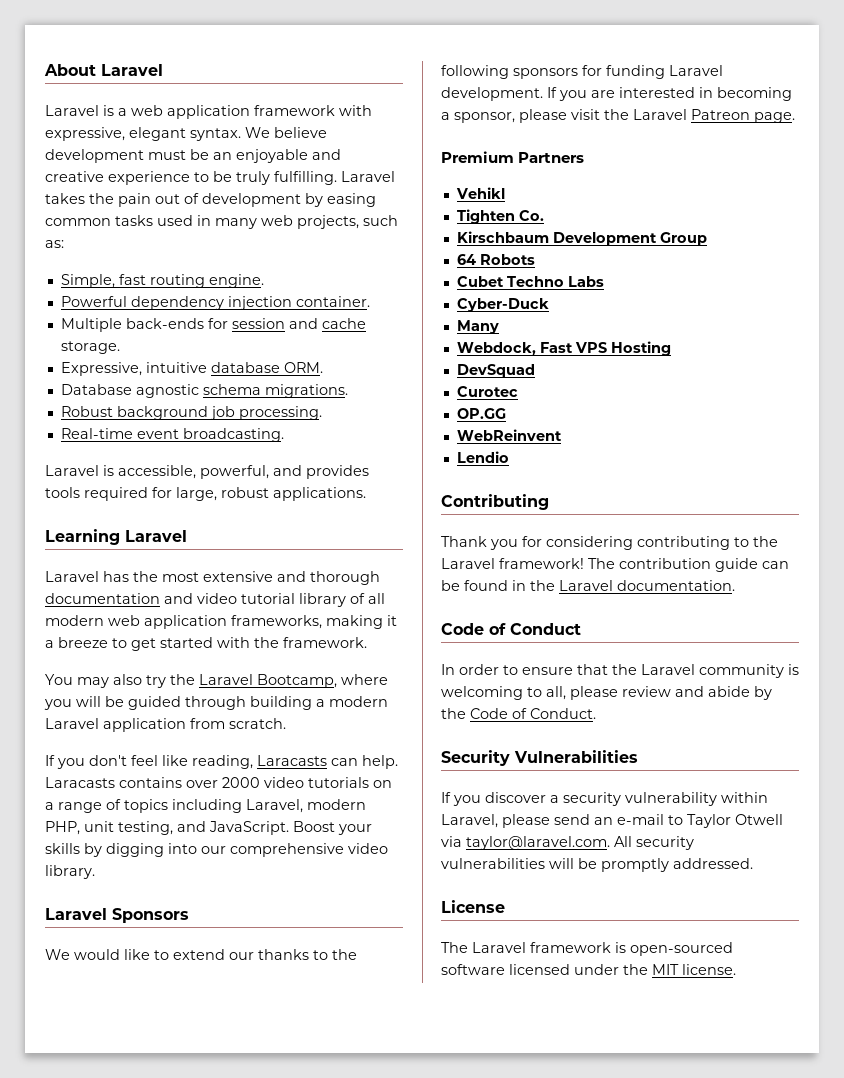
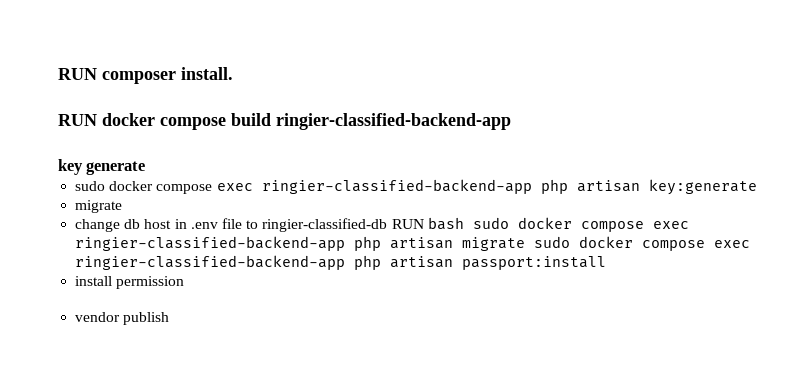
[44,64,163,76] [45,105,372,119] [45,127,327,141] [45,149,341,163] [45,171,395,185] [45,193,376,207] [45,215,398,229] [45,240,64,248] [60,274,264,288] [60,296,370,310] [60,318,366,332] [60,341,120,354] [60,362,323,376] [60,384,348,398] [60,406,322,420] [60,428,284,442] [45,465,369,479] [45,487,366,501] [45,529,187,545] [45,571,380,585] [45,593,385,607] [45,615,397,629] [45,637,367,651] [45,674,388,688] [44,696,388,710] [45,718,286,732] [45,755,398,769] [45,777,392,788] [45,799,366,813] [45,821,372,835] [45,843,388,857] [45,865,95,879] [45,908,189,923] [45,949,357,960] [441,65,723,79] [441,87,792,101] [441,109,795,123] [441,151,585,163] [455,187,505,199] [456,209,544,224] [456,231,707,246] [456,254,535,265] [456,276,604,287] [456,298,549,312] [456,320,499,334] [456,341,671,356] [456,364,535,378] [456,386,518,397] [456,408,506,419] [456,429,562,441] [456,451,509,463] [441,494,549,510] [441,536,778,550] [441,558,789,572] [441,580,735,591] [441,623,581,635] [441,664,799,678] [441,686,772,700] [441,708,596,719] [441,750,638,766] [441,792,768,806] [441,814,783,828] [441,836,694,850] [441,858,753,872] [441,900,505,913] [441,942,733,956] [441,964,736,975] About Laravel // Laravel is a web application framework with expressive, elegant syntax. We believe development must be an enjoyable and creative experience to be truly fulfilling. Laravel takes the pain out of development by easing common tasks used in many web projects, such as: // Simple, fast routing engine. // Powerful dependency injection container. // Multiple back-ends for session and cache storage. // Expressive, intuitive database ORM. // Database agnostic schema migrations. // Robust background job processing. // Real-time event broadcasting. // Laravel is accessible, powerful, and provides tools required for large, robust applications. // Learning Laravel // Laravel has the most extensive and thorough documentation and video tutorial library of all modern web application frameworks, making it a breeze to get started with the framework. // You may also try the Laravel Bootcamp, where you will be guided through building a modern Laravel application from scratch. // If you don't feel like reading, Laracasts can help. Laracasts contains over 2000 video tutorials on a range of topics including Laravel, modern PHP, unit testing, and JavaScript. Boost your skills by digging into our comprehensive video library. // Laravel Sponsors // We would like to extend our thanks to the following sponsors for funding Laravel development. If you are interested in becoming a sponsor, please visit the Laravel Patreon page. // Premium Partners // Vehikl // Tighten Co. // Kirschbaum Development Group // 64 Robots // Cubet Techno Labs // Cyber-Duck // Many // Webdock, Fast VPS Hosting // DevSquad // Curotec // OP.GG // WebReinvent // Lendio // Contributing // Thank you for considering contributing to the Laravel framework! The contribution guide can be found in the Laravel documentation. // Code of Conduct // In order to ensure that the Laravel community is welcoming to all, please review and abide by the Code of Conduct. // Security Vulnerabilities // If you discover a security vulnerability within Laravel, please send an e-mail to Taylor Otwell via taylor@laravel.com. All security vulnerabilities will be promptly addressed. // License // The Laravel framework is open-sourced software licensed under the MIT license. -> [58,67,233,84] [58,113,511,130] [58,159,146,175] [75,179,757,195] [75,200,123,213] [75,217,689,232] [75,236,751,251] [75,255,607,270] [75,276,185,289] [75,312,170,325] RUN composer install. // RUN docker compose build ringier-classified-backend-app // key generate // sudo docker compose exec ringier-classified-backend-app php artisan key:generate // migrate // change db host in .env file to ringier-classified-db RUN bash sudo docker compose exec ringier-classified-backend-app php artisan migrate sudo docker compose exec ringier-classified-backend-app php artisan passport:install // install permission // vendor publish

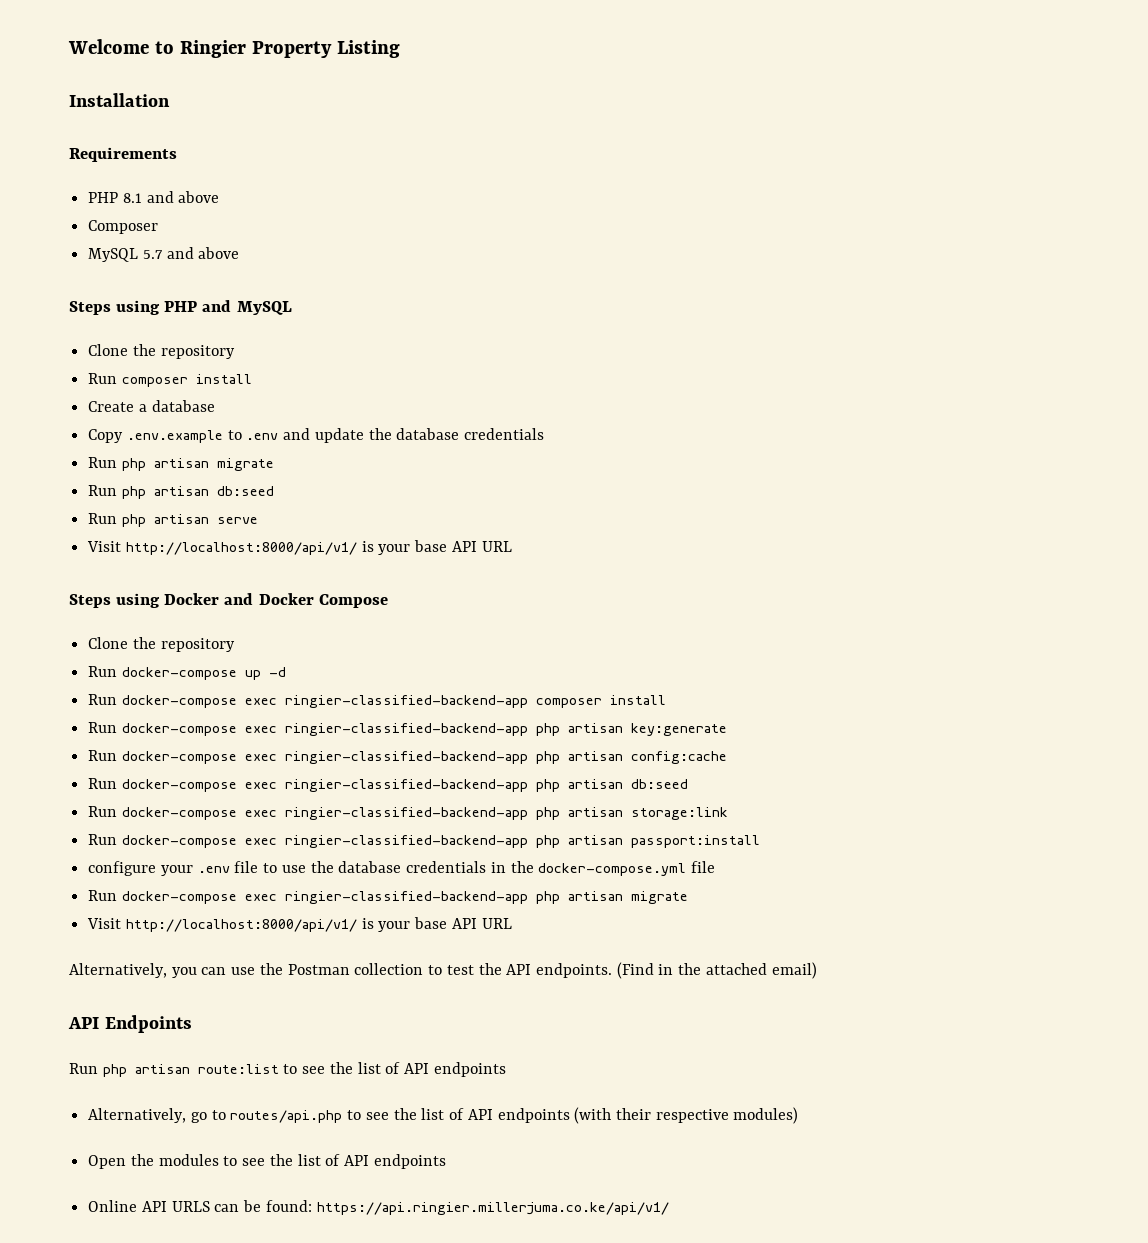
[58,67,233,84] [58,113,511,130] [58,159,146,175] [75,181,213,194] RUN composer install. // RUN docker compose build ringier-classified-backend-app // key generate // sudo docker compose -> [68,39,400,58] [69,93,170,107] [69,147,177,162] [88,191,220,203] [88,220,159,234] [88,247,240,262] [69,300,292,315] [88,344,235,359] [88,373,252,387] [88,400,215,412] [88,428,545,443] [88,457,274,471] [88,485,274,499] [88,513,258,527] [87,540,512,555] [69,593,388,608] [88,637,235,652] [88,666,286,680] [88,694,666,708] [88,722,237,736] Welcome to Ringier Property Listing // Installation // Requirements // PHP 8.1 and above // Composer // MySQL 5.7 and above // Steps using PHP and MySQL // Clone the repository // Run composer install // Create a database // Copy .env.example to .env and update the database credentials // Run php artisan migrate // Run php artisan db:seed // Run php artisan serve // Visit http://localhost:8000/api/v1/ is your base API URL // Steps using Docker and Docker Compose // Clone the repository // Run docker-compose up -d // Run docker-compose exec ringier-classified-backend-app composer install // Run docker-compose
[75,200,123,213] [75,217,689,232] [75,236,706,251] migrate // change db host in .env file to ringier-classified-db RUN bash sudo docker compose exec ringier-classified-backend-app php artisan migrate sudo docker compose -> [88,750,727,764] [88,778,688,792] [88,806,728,820] [88,834,237,848] Run docker-compose exec ringier-classified-backend-app php artisan config:cache // Run docker-compose exec ringier-classified-backend-app php artisan db:seed // Run docker-compose exec ringier-classified-backend-app php artisan storage:link // Run docker-compose
[75,276,185,289] [75,312,170,325] install permission // vendor publish -> [88,861,715,876] [88,890,688,904] [87,917,512,932] [69,962,817,979] [68,1015,192,1033] [69,1062,506,1077] [88,1107,799,1124] [88,1154,446,1169] [88,1200,669,1215] configure your .env file to use the database credentials in the docker-compose.yml file // Run docker-compose exec ringier-classified-backend-app php artisan migrate // Visit http://localhost:8000/api/v1/ is your base API URL // Alternatively, you can use the Postman collection to test the API endpoints. (Find in the attached email) // API Endpoints // Run php artisan route:list to see the list of API endpoints // Alternatively, go to routes/api.php to see the list of API endpoints (with their respective modules) // Open the modules to see the list of API endpoints // Online API URLS can be found: https://api.ringier.millerjuma.co.ke/api/v1/

